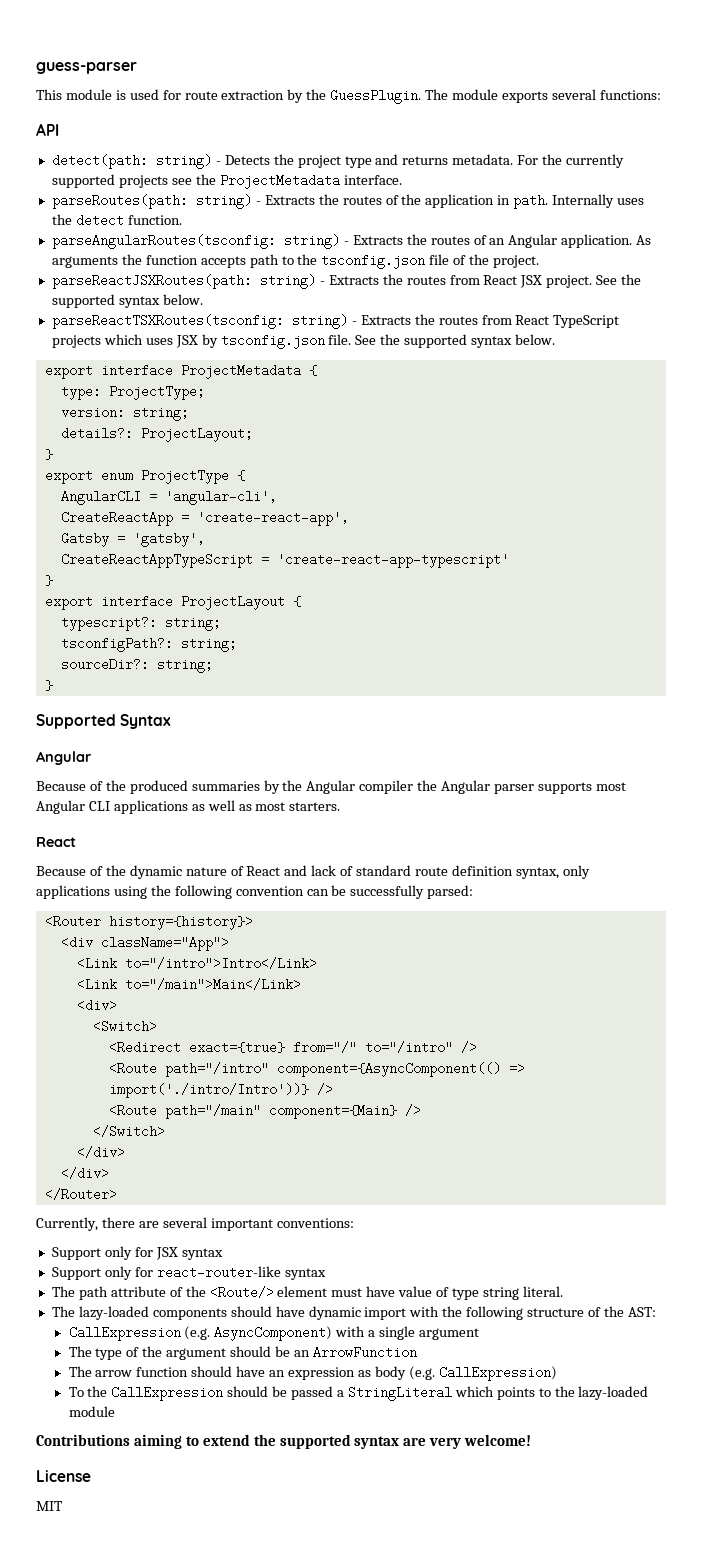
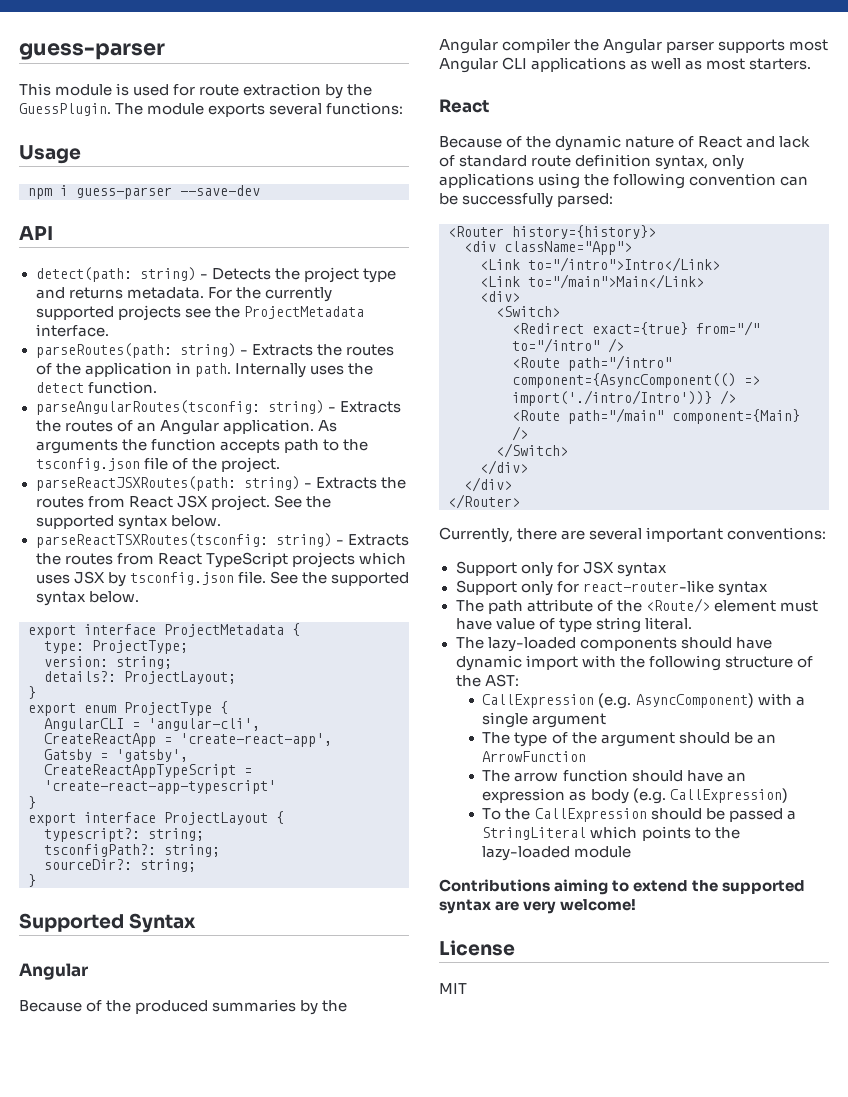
(661, 95) none -> [19,145,81,164] [28,185,260,199] // Usage // npm i guess-parser --save-dev

